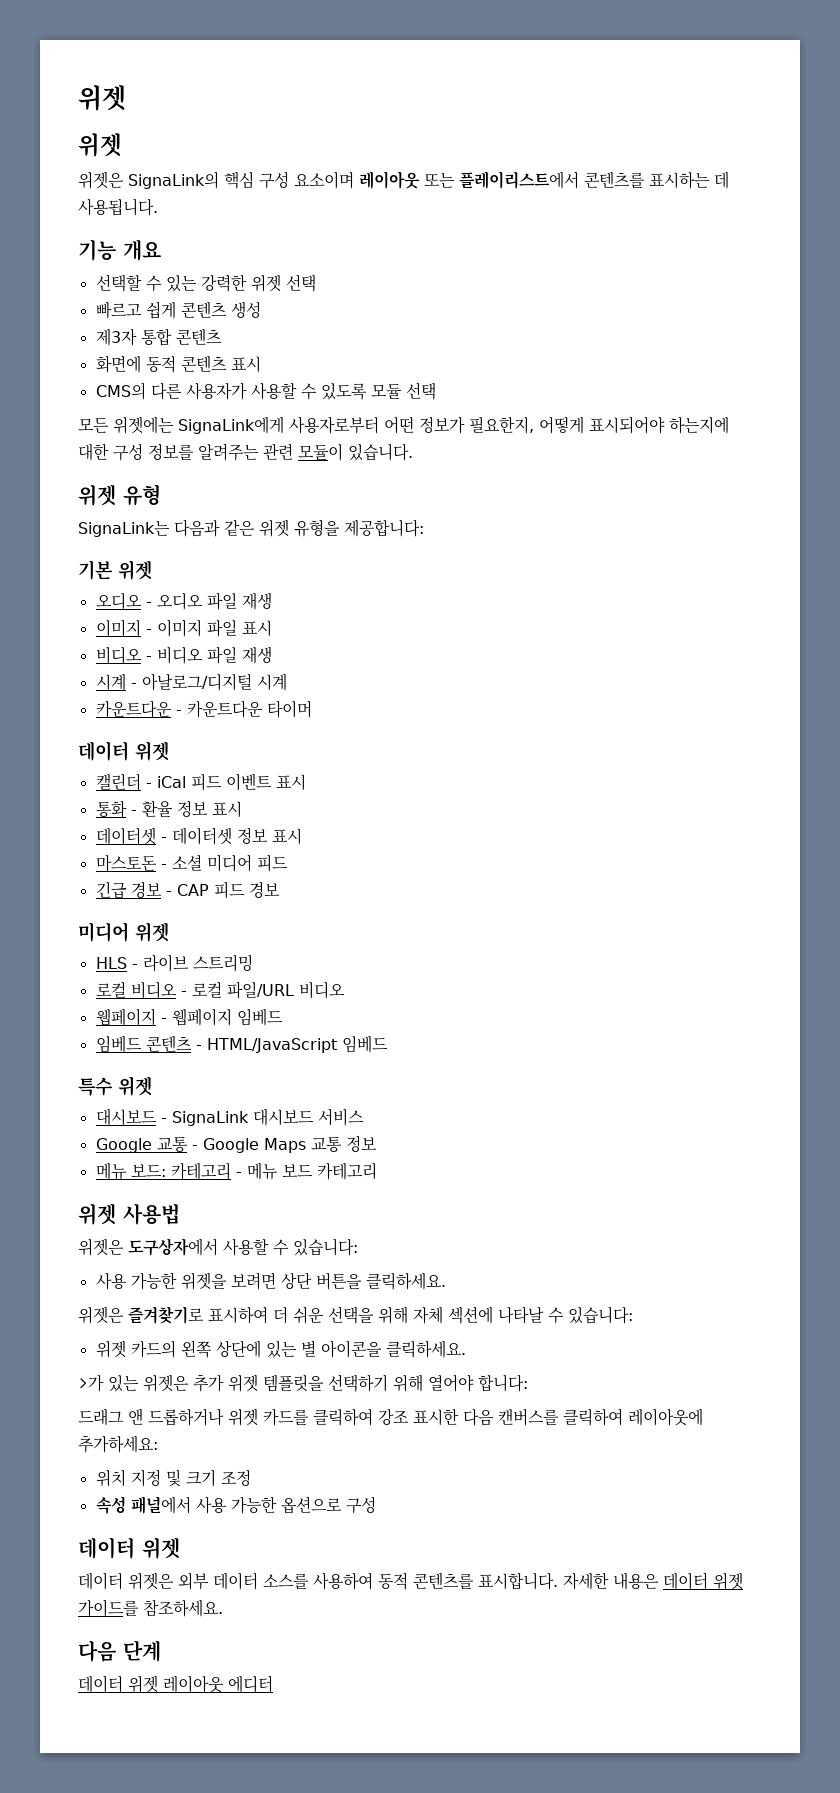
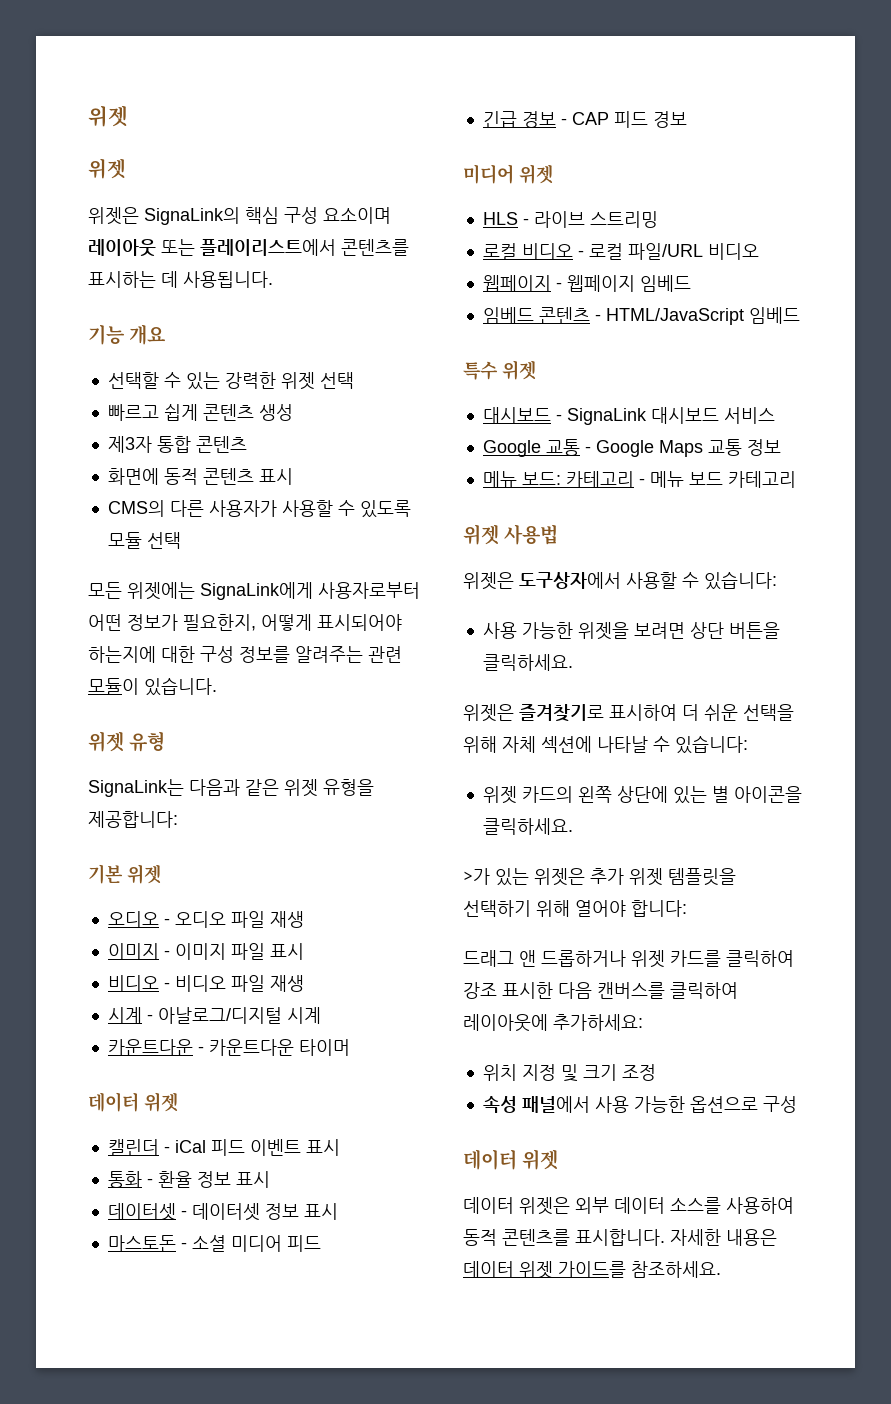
[78,1640,161,1662] [78,1675,273,1693] // 다음 단계 // 데이터 위젯 레이아웃 에디터 -> (721, 1269) none

